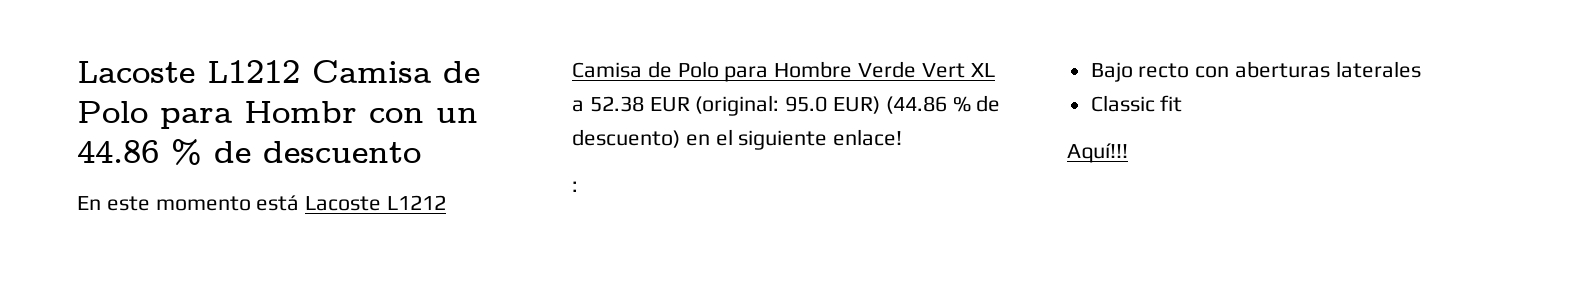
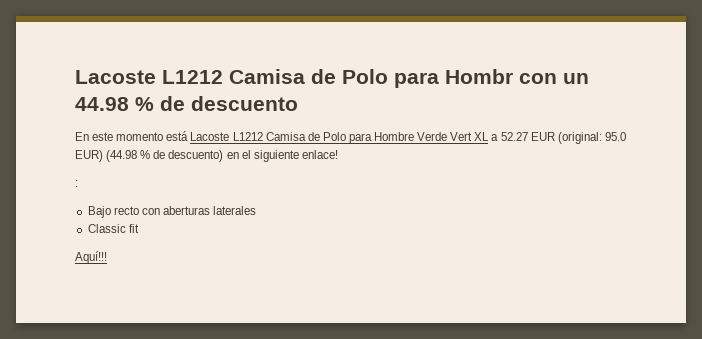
[77,140,159,163] 44.86 -> [75,97,129,111] 44.98
[589,96,644,112] 52.38 -> [500,132,528,141] 52.27
[885,96,947,114] (44.86 -> [106,150,138,162] (44.98

